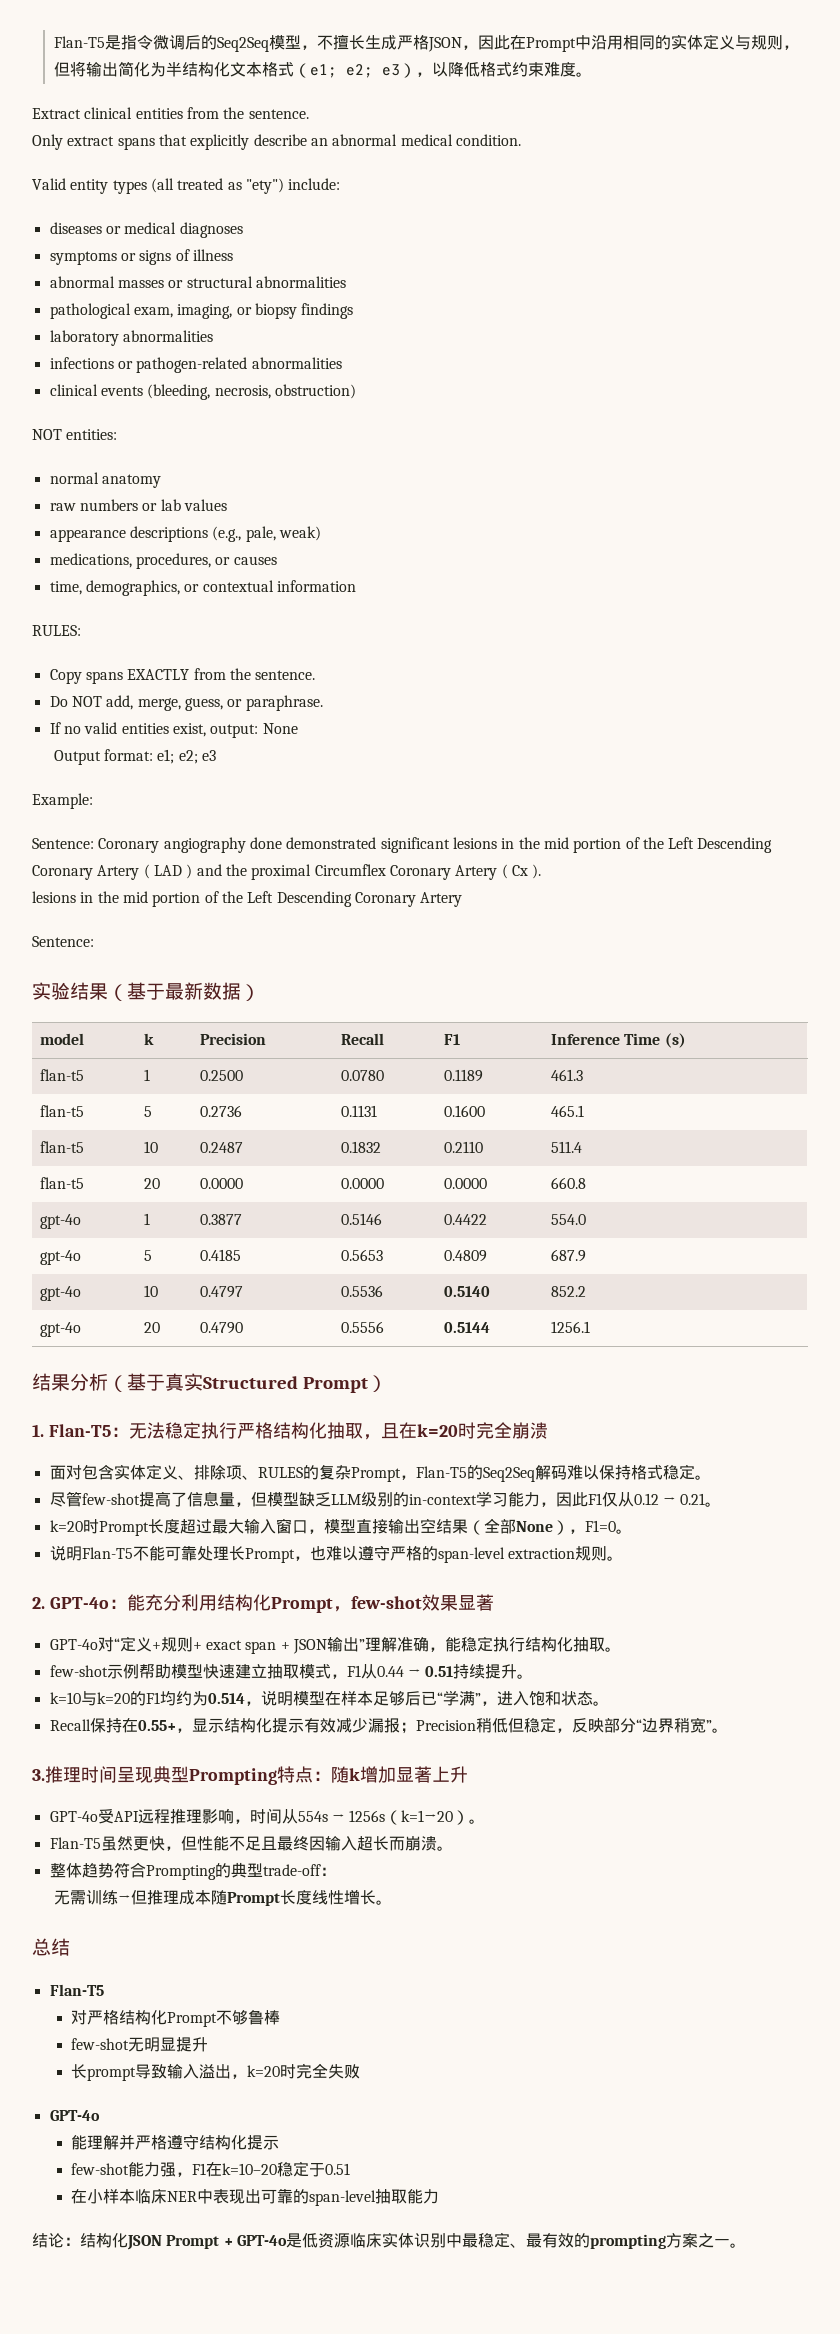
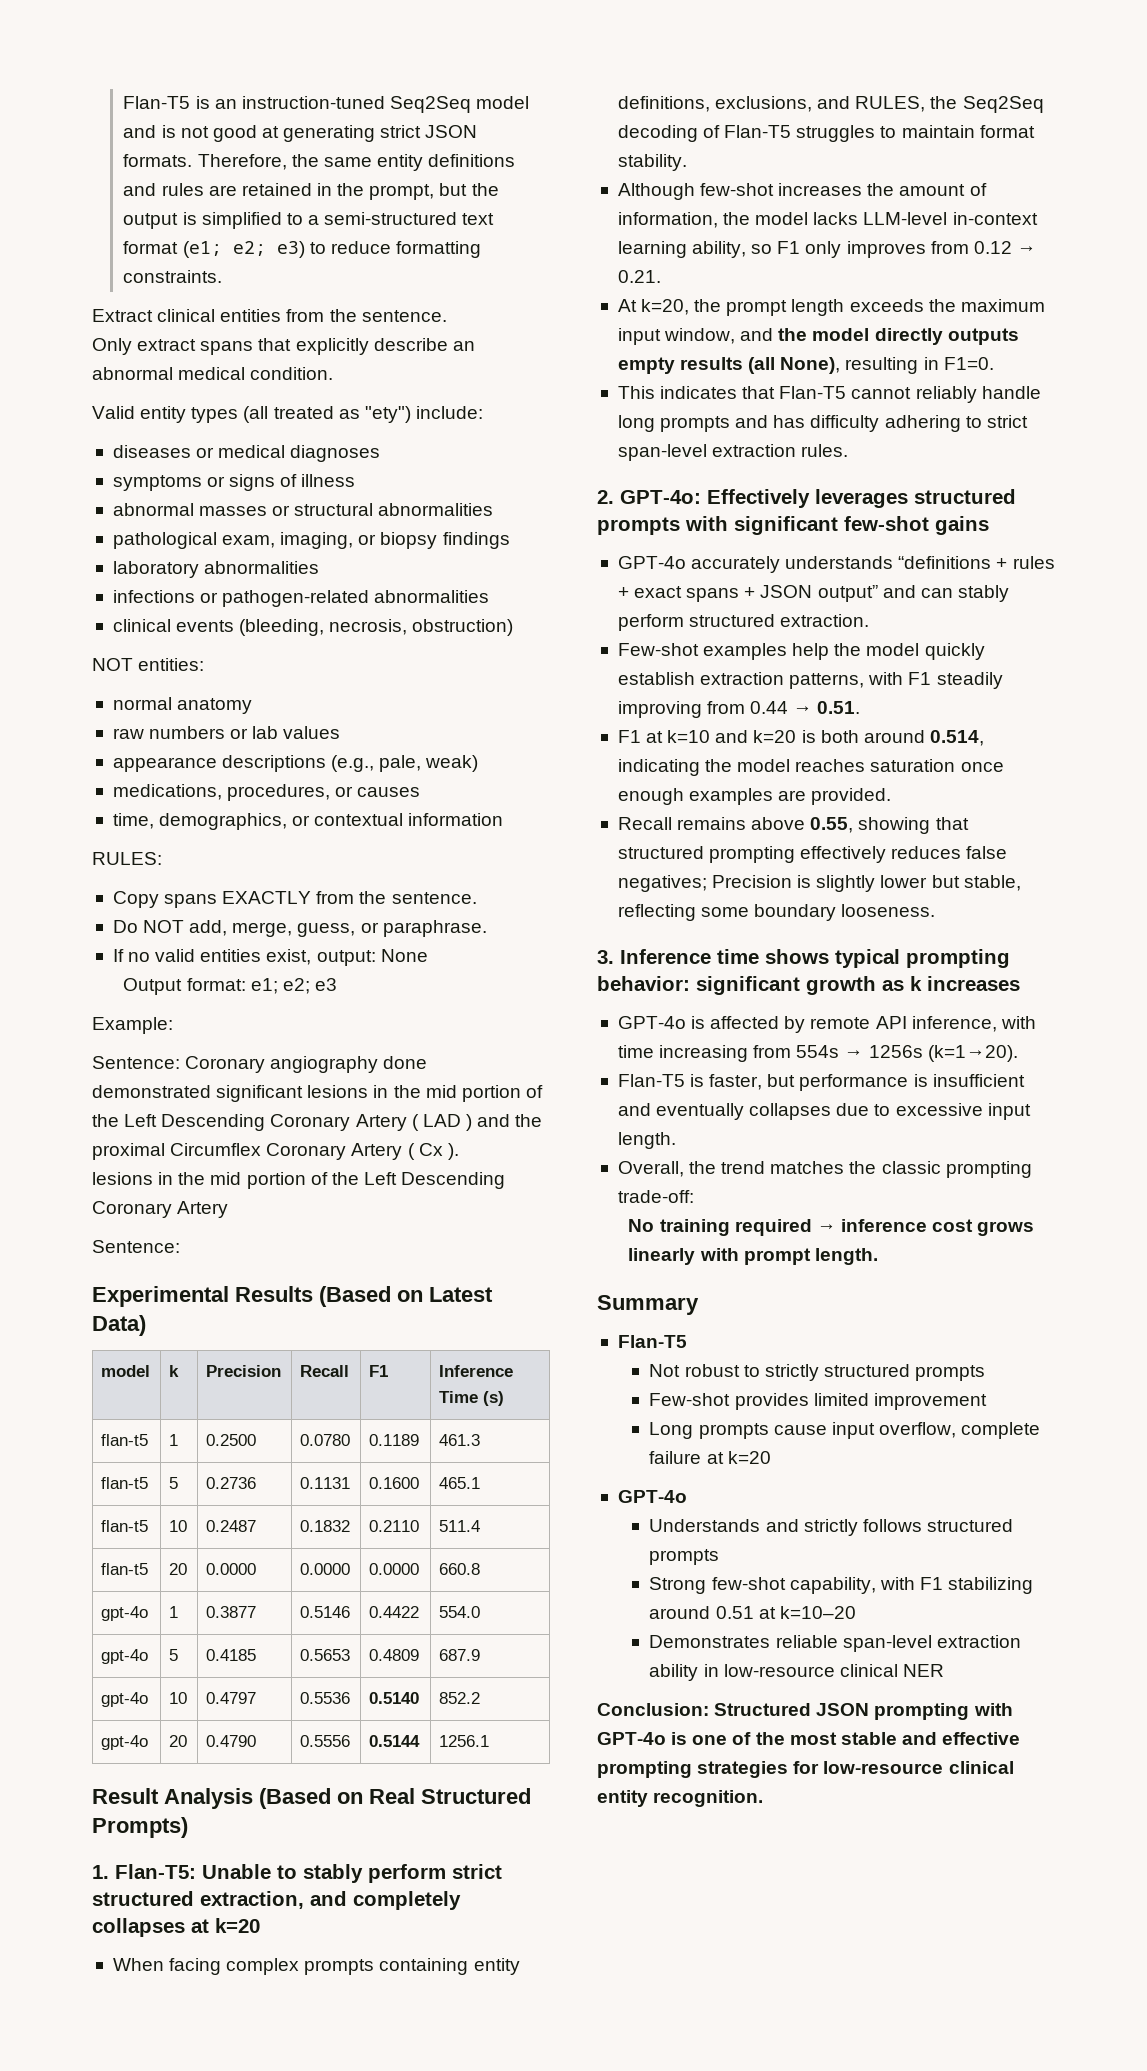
[53,34,799,52] [53,61,592,78] Flan-T5是指令微调后的Seq2Seq模型，不擅长生成严格JSON，因此在Prompt中沿用相同的实体定义与规则，但将输出简化为半结构化文本格式（e1; e2; e3），以降低格式约束难度。 -> [123,96,530,113] [123,125,478,142] [123,154,516,171] [123,183,499,200] [123,212,495,229] [123,241,481,258] [123,270,223,283] Flan-T5 is an instruction-tuned Seq2Seq model and is not good at generating strict JSON formats. Therefore, the same entity definitions and rules are retained in the prompt, but the output is simplified to a semi-structured text format (e1; e2; e3) to reduce formatting constraints.
[32,982,260,1001] 实验结果（基于最新数据） -> [92,1286,493,1307] [92,1315,146,1336] Experimental Results (Based on Latest Data)
[32,1373,387,1393] [32,1422,548,1440] [49,1464,711,1482] [49,1491,722,1507] [49,1518,632,1536] [49,1545,623,1563] 结果分析（基于真实Structured Prompt） // 1. Flan-T5：无法稳定执行严格结构化抽取，且在k=20时完全崩溃 // 面对包含实体定义、排除项、RULES的复杂Prompt，Flan-T5的Seq2Seq解码难以保持格式稳定。 // 尽管few-shot提高了信息量，但模型缺乏LLM级别的in-context学习能力，因此F1仅从0.12 → 0.21。 // k=20时Prompt长度超过最大输入窗口，模型直接输出空结果（全部None），F1=0。 // 说明Flan-T5不能可靠处理长Prompt，也难以遵守严格的span-level extraction规则。 -> [92,1788,531,1809] [92,1817,188,1838] [92,1864,502,1883] [92,1891,461,1910] [92,1918,260,1937] [112,1958,520,1975] [617,96,1044,113] [617,125,1035,142] [617,154,687,171] [617,183,987,200] [617,212,1038,228] [617,241,1036,258] [617,270,661,283] [617,299,1045,316] [617,328,1019,345] [617,357,994,374] [617,386,1041,403] [617,415,1028,432] [617,444,849,461] Result Analysis (Based on Real Structured Prompts) // 1. Flan-T5: Unable to stably perform strict structured extraction, and completely collapses at k=20 // When facing complex prompts containing entity definitions, exclusions, and RULES, the Seq2Seq decoding of Flan-T5 struggles to maintain format stability. // Although few-shot increases the amount of information, the model lacks LLM-level in-context learning ability, so F1 only improves from 0.12 → 0.21. // At k=20, the prompt length exceeds the maximum input window, and the model directly outputs empty results (all None), resulting in F1=0. // This indicates that Flan-T5 cannot reliably handle long prompts and has difficulty adhering to strict span-level extraction rules.
[49,1594,494,1613] [49,1636,193,1652] GPT-4o：能充分利用结构化Prompt，few-shot效果显著 // GPT-4o对“定义+规则 -> [620,489,1016,508] [597,516,989,535] [617,556,1055,573] GPT-4o: Effectively leverages structured prompts with significant few-shot gains // GPT-4o accurately understands “definitions + rules
[245,1641,277,1654] span -> [686,588,740,602] spans
[326,1636,621,1652] [49,1664,534,1679] [49,1690,609,1706] [49,1717,728,1734] [32,1766,468,1785] [49,1808,298,1824] 输出”理解准确，能稳定执行结构化抽取。 // few-shot示例帮助模型快速建立抽取模式，F1从0.44 → 0.51持续提升。 // k=10与k=20的F1均约为0.514，说明模型在样本足够后已“学满”，进入饱和状态。 // Recall保持在0.55+，显示结构化提示有效减少漏报；Precision稍低但稳定，反映部分“边界稍宽”。 // 3.推理时间呈现典型Prompting特点：随k增加显著上升 // GPT-4o受API远程推理影响，时间从 -> [817,585,1009,602] [617,614,870,631] [617,643,985,660] [617,672,1003,689] [617,701,861,718] [617,730,984,746] [617,759,1004,776] [617,788,892,805] [617,817,969,834] [617,846,1008,863] [617,875,1021,892] [617,904,936,921] [597,949,1010,968] [597,976,1020,995] [617,1016,1036,1033] [617,1045,792,1062] output” and can stably perform structured extraction. // Few-shot examples help the model quickly establish extraction patterns, with F1 steadily improving from 0.44 → 0.51. // F1 at k=10 and k=20 is both around 0.514, indicating the model reaches saturation once enough examples are provided. // Recall remains above 0.55, showing that structured prompting effectively reduces false negatives; Precision is slightly lower but stable, reflecting some boundary looseness. // 3. Inference time shows typical prompting behavior: significant growth as k increases // GPT-4o is affected by remote API inference, with time increasing from
[385,1810,486,1825] [49,1836,453,1851] [49,1862,336,1880] [53,1889,392,1906] [32,1938,70,1956] [49,1984,104,1996] [71,2009,281,2027] [71,2037,209,2052] [71,2063,361,2081] （k=1→20）。 // Flan-T5虽然更快，但性能不足且最终因输入超长而崩溃。 // 整体趋势符合Prompting的典型trade-off： // 无需训练→但推理成本随Prompt长度线性增长。 // 总结 // Flan-T5 // 对严格结构化Prompt不够鲁棒 // few-shot无明显提升 // 长prompt导致输入溢出，k=20时完全失败 -> [927,1045,1018,1062] [617,1074,1025,1091] [617,1103,1031,1120] [617,1132,676,1149] [617,1161,1032,1178] [617,1190,694,1203] [628,1219,1035,1236] [628,1248,878,1265] [597,1295,699,1315] [617,1335,687,1348] [649,1364,986,1381] [649,1393,987,1410] [649,1422,1041,1439] [649,1451,771,1464] (k=1→20). // Flan-T5 is faster, but performance is insufficient and eventually collapses due to excessive input length. // Overall, the trend matches the classic prompting trade-off: // No training required → inference cost grows linearly with prompt length. // Summary // Flan-T5 // Not robust to strictly structured prompts // Few-shot provides limited improvement // Long prompts cause input overflow, complete failure at k=20
[71,2134,280,2150] [71,2161,351,2177] [71,2189,440,2206] [32,2232,746,2250] 能理解并严格遵守结构化提示 // few-shot能力强，F1在k=10–20稳定于0.51 // 在小样本临床NER中表现出可靠的span-level抽取能力 // 结论：结构化JSON Prompt + GPT-4o是低资源临床实体识别中最稳定、最有效的prompting方案之一。 -> [649,1519,1013,1536] [649,1549,720,1565] [649,1577,1034,1594] [649,1606,856,1619] [649,1635,1021,1652] [649,1664,944,1681] [597,1703,1013,1720] [597,1732,1021,1745] [597,1761,1014,1778] [597,1790,764,1807] Understands and strictly follows structured prompts // Strong few-shot capability, with F1 stabilizing around 0.51 at k=10–20 // Demonstrates reliable span-level extraction ability in low-resource clinical NER // Conclusion: Structured JSON prompting with GPT-4o is one of the most stable and effective prompting strategies for low-resource clinical entity recognition.

